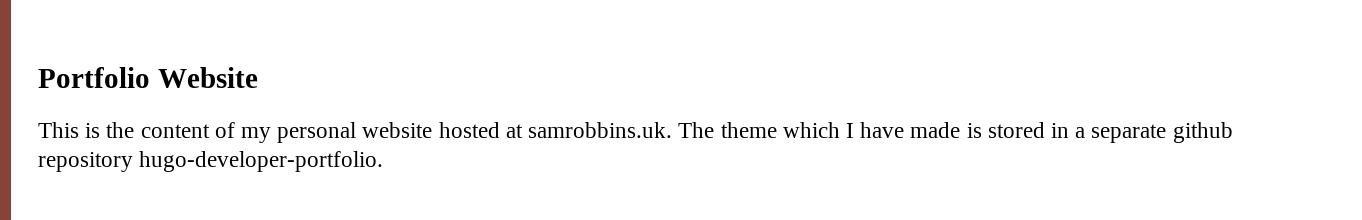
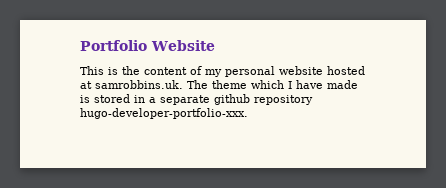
[139,151,384,172] hugo-developer-portfolio. -> [80,108,248,119] hugo-developer-portfolio-xxx.

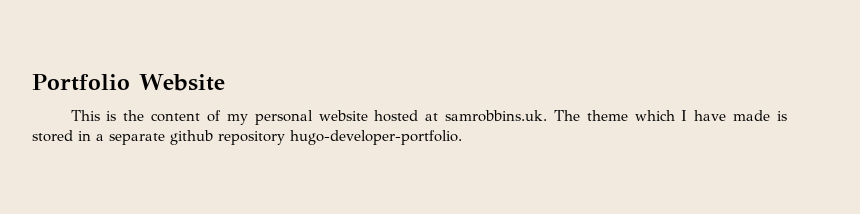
[80,108,248,119] hugo-developer-portfolio-xxx. -> [290,130,462,145] hugo-developer-portfolio.

